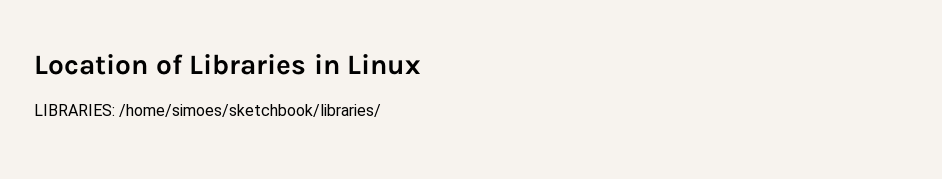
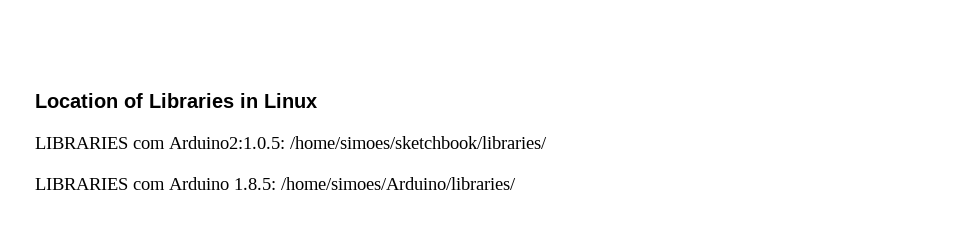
[34,104,382,117] LIBRARIES: /home/simoes/sketchbook/libraries/ -> [35,136,547,149] [35,177,516,190] LIBRARIES com Arduino2:1.0.5: /home/simoes/sketchbook/libraries/ // LIBRARIES com Arduino 1.8.5: /home/simoes/Arduino/libraries/

